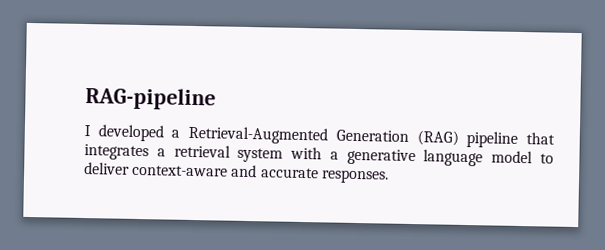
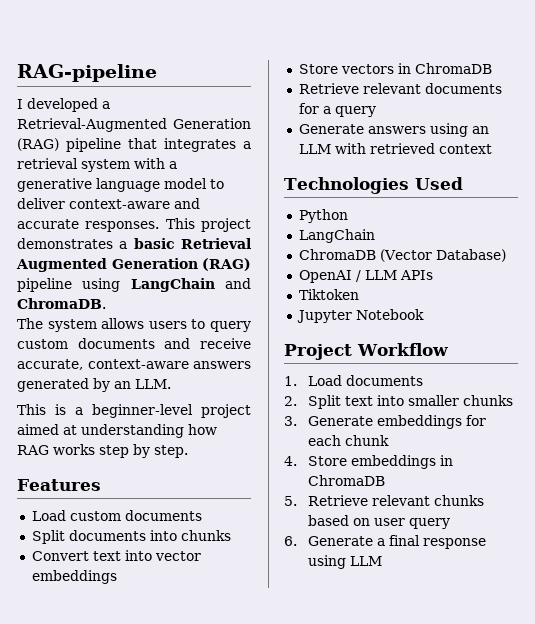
(389, 176) none -> [165,218,251,232] [17,238,251,249] [16,258,251,272] [17,278,251,292] [17,298,106,309] [17,318,251,332] [17,338,251,349] [17,359,251,370] [17,378,171,392] [17,404,251,418] [17,424,217,438] [17,444,188,458] [17,479,101,491] [31,510,202,521] [31,530,231,544] [31,550,201,561] [31,570,117,584] [298,63,492,74] [298,83,502,94] [298,103,376,117] [298,123,489,137] [298,143,492,154] [284,177,463,194] [298,209,348,223] [298,229,375,243] [298,249,506,262] [298,270,433,283] [298,289,359,300] [296,309,424,323] [284,343,448,360] [284,375,423,386] [284,395,513,409] [284,415,486,429] [307,435,389,446] [284,455,453,469] [307,475,385,486] [284,495,484,506] [307,515,450,529] [284,535,486,549] [307,555,382,569] This project demonstrates a basic Retrieval Augmented Generation (RAG) pipeline using LangChain and ChromaDB. // The system allows users to query custom documents and receive accurate, context-aware answers generated by an LLM. // This is a beginner-level project aimed at understanding how RAG works step by step. // Features // Load custom documents // Split documents into chunks // Convert text into vector embeddings // Store vectors in ChromaDB // Retrieve relevant documents for a query // Generate answers using an LLM with retrieved context // Technologies Used // Python // LangChain // ChromaDB (Vector Database) // OpenAI / LLM APIs // Tiktoken // Jupyter Notebook // Project Workflow // 1. Load documents // 2. Split text into smaller chunks // 3. Generate embeddings for each chunk // 4. Store embeddings in ChromaDB // 5. Retrieve relevant chunks based on user query // 6. Generate a final response using LLM

